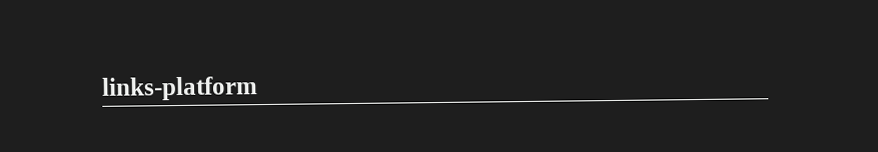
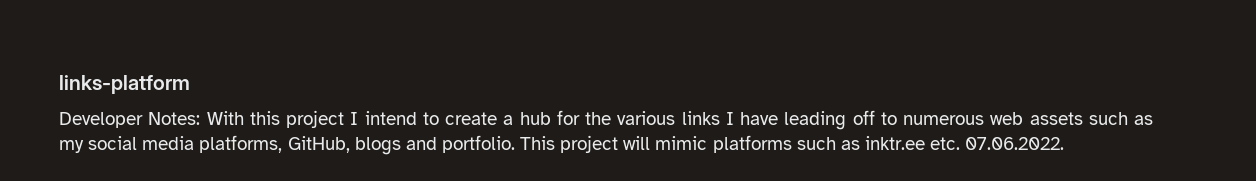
(258, 88) none -> [59,110,1153,130] [59,135,1065,155] // Developer Notes: With this project I intend to create a hub for the various links I have leading off to numerous web assets such as my social media platforms, GitHub, blogs and portfolio. This project will mimic platforms such as inktr.ee etc. 07.06.2022.

